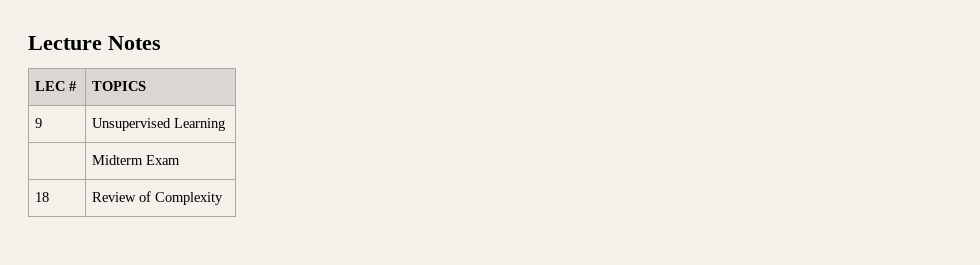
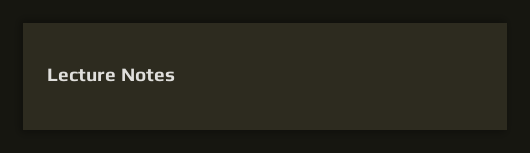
[35,81,78,91] [92,81,147,91] [35,118,43,128] [92,118,226,131] [92,155,181,165] [35,192,50,202] [92,191,224,205] // LEC # | TOPICS // 9 | Unsupervised Learning // | Midterm Exam // 18 | Review of Complexity -> (176, 75) none

